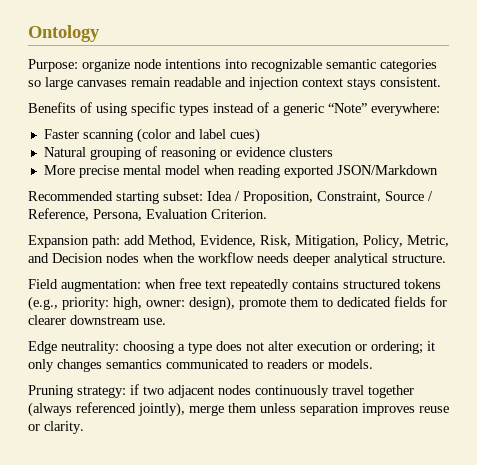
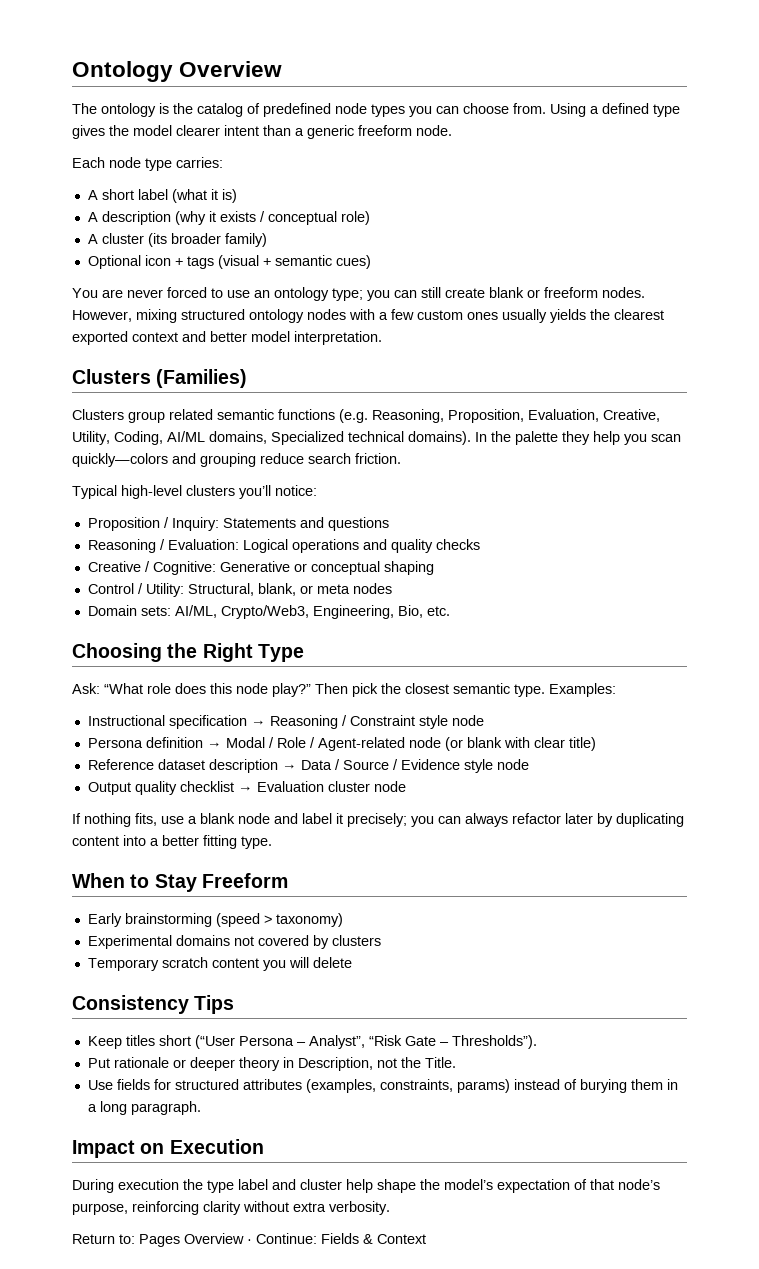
[28,59,437,72] [28,77,441,90] [28,102,440,116] [43,128,260,143] [43,146,333,160] [43,165,438,178] [28,191,433,204] [28,208,267,221] [28,235,449,248] [28,252,446,266] [28,278,441,292] [28,296,447,311] [28,315,166,325] [28,341,435,354] [28,359,373,372] [28,384,414,398] [28,402,449,417] [28,421,84,434] // Purpose: organize node intentions into recognizable semantic categories so large canvases remain readable and injection context stays consistent. // Benefits of using specific types instead of a generic “Note” everywhere: // Faster scanning (color and label cues) // Natural grouping of reasoning or evidence clusters // More precise mental model when reading exported JSON/Markdown // Recommended starting subset: Idea / Proposition, Constraint, Source / Reference, Persona, Evaluation Criterion. // Expansion path: add Method, Evidence, Risk, Mitigation, Policy, Metric, and Decision nodes when the workflow needs deeper analytical structure. // Field augmentation: when free text repeatedly contains structured tokens (e.g., priority: high, owner: design), promote them to dedicated fields for clearer downstream use. // Edge neutrality: choosing a type does not alter execution or ordering; it only changes semantics communicated to readers or models. // Pruning strategy: if two adjacent nodes continuously travel together (always referenced jointly), merge them unless separation improves reuse or clarity. -> [179,61,283,77] [72,103,680,117] [72,125,452,139] [72,157,223,171] [87,189,237,203] [87,211,370,225] [87,233,267,247] [87,255,371,269] [72,287,645,301] [72,309,664,323] [72,331,382,345] [72,369,248,388] [72,409,660,423] [72,431,681,445] [72,453,401,467] [72,485,317,499] [87,517,389,531] [87,539,480,553] [87,561,434,575] [87,583,392,597] [87,605,450,619] [72,643,304,662] [72,683,616,697] [87,715,484,729] [87,737,596,751] [87,759,529,773] [87,781,406,795] [72,813,684,827] [72,835,272,849] [72,873,288,892] [87,913,343,927] [87,935,381,949] [87,957,352,971] [72,995,235,1014] [87,1035,537,1049] [87,1057,456,1071] [87,1079,678,1093] [87,1101,201,1115] [72,1139,264,1158] [72,1179,660,1193] [72,1201,390,1215] [72,1233,426,1247] Overview // The ontology is the catalog of predefined node types you can choose from. Using a defined type gives the model clearer intent than a generic freeform node. // Each node type carries: // A short label (what it is) // A description (why it exists / conceptual role) // A cluster (its broader family) // Optional icon + tags (visual + semantic cues) // You are never forced to use an ontology type; you can still create blank or freeform nodes. However, mixing structured ontology nodes with a few custom ones usually yields the clearest exported context and better model interpretation. // Clusters (Families) // Clusters group related semantic functions (e.g. Reasoning, Proposition, Evaluation, Creative, Utility, Coding, AI/ML domains, Specialized technical domains). In the palette they help you scan quickly—colors and grouping reduce search friction. // Typical high‑level clusters you’ll notice: // Proposition / Inquiry: Statements and questions // Reasoning / Evaluation: Logical operations and quality checks // Creative / Cognitive: Generative or conceptual shaping // Control / Utility: Structural, blank, or meta nodes // Domain sets: AI/ML, Crypto/Web3, Engineering, Bio, etc. // Choosing the Right Type // Ask: “What role does this node play?” Then pick the closest semantic type. Examples: // Instructional specification → Reasoning / Constraint style node // Persona definition → Modal / Role / Agent-related node (or blank with clear title) // Reference dataset description → Data / Source / Evidence style node // Output quality checklist → Evaluation cluster node // If nothing fits, use a blank node and label it precisely; you can always refactor later by duplicating content into a better fitting type. // When to Stay Freeform // Early brainstorming (speed > taxonomy) // Experimental domains not covered by clusters // Temporary scratch content you will delete // Consistency Tips // Keep titles short (“User Persona – Analyst”, “Risk Gate – Thresholds”). // Put rationale or deeper theory in Description, not the Title. // Use fields for structured attributes (examples, constraints, params) instead of burying them in a long paragraph. // Impact on Execution // During execution the type label and cluster help shape the model’s expectation of that node’s purpose, reinforcing clarity without extra verbosity. // Return to: Pages Overview · Continue: Fields & Context

